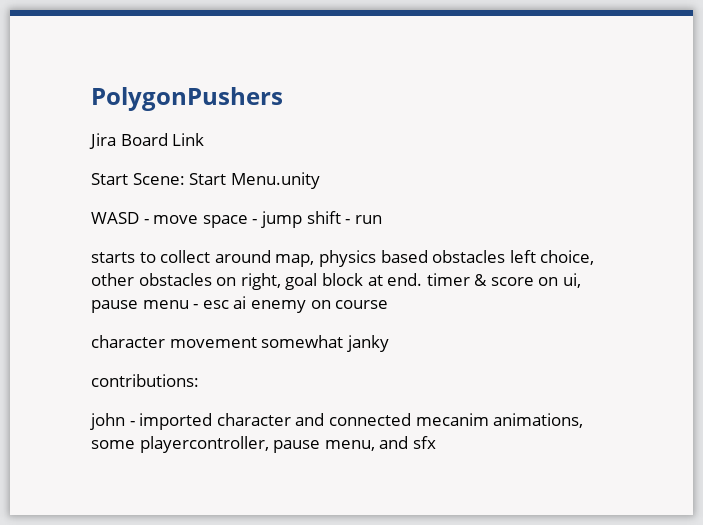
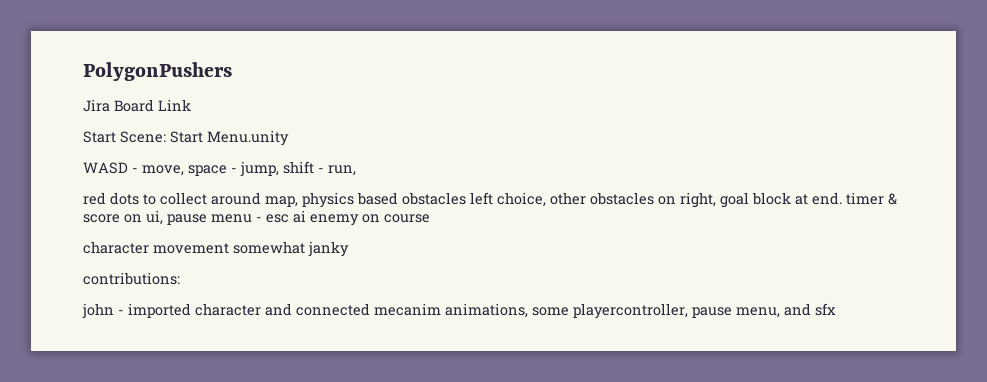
[153,215,199,224] move -> [142,165,184,176] move,
[260,211,302,228] jump -> [240,161,279,177] jump,
[354,215,382,224] [91,252,135,263] run // starts -> [328,165,356,176] [83,192,139,205] run, // red dots

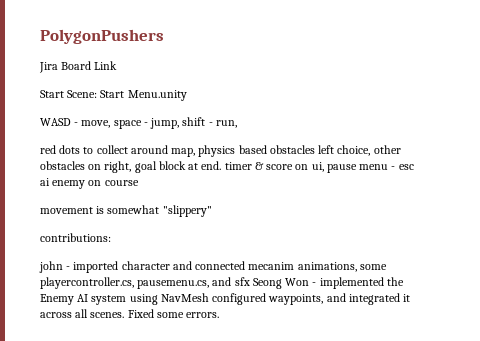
[83,241,349,257] character movement somewhat janky -> [40,205,212,217] movement is somewhat "slippery"
[573,303,836,319] playercontroller, pause menu, and sfx -> [40,277,404,289] [40,293,411,305] [40,309,220,318] playercontroller.cs, pausemenu.cs, and sfx Seong Won - implemented the Enemy AI system using NavMesh configured waypoints, and integrated it across all scenes. Fixed some errors.

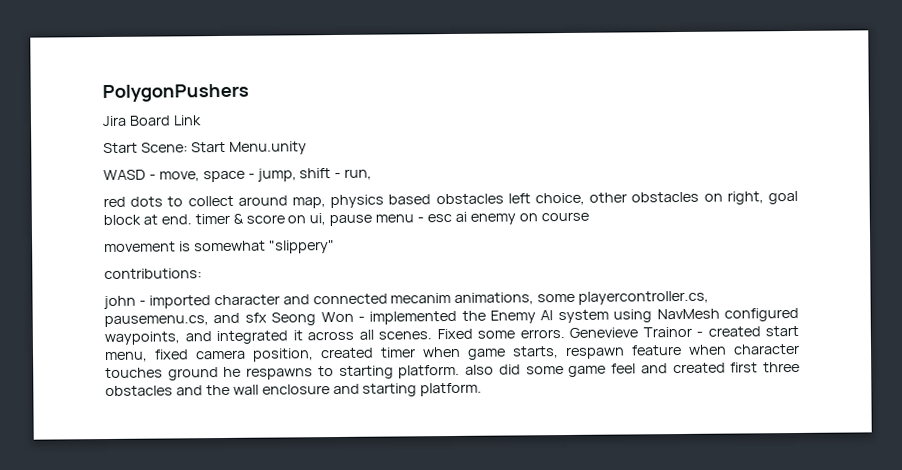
(220, 315) none -> [569,325,799,338] [105,343,800,363] [105,361,801,381] [105,382,483,397] Genevieve Trainor - created start menu, fixed camera position, created timer when game starts, respawn feature when character touches ground he respawns to starting platform. also did some game feel and created first three obstacles and the wall enclosure and starting platform.

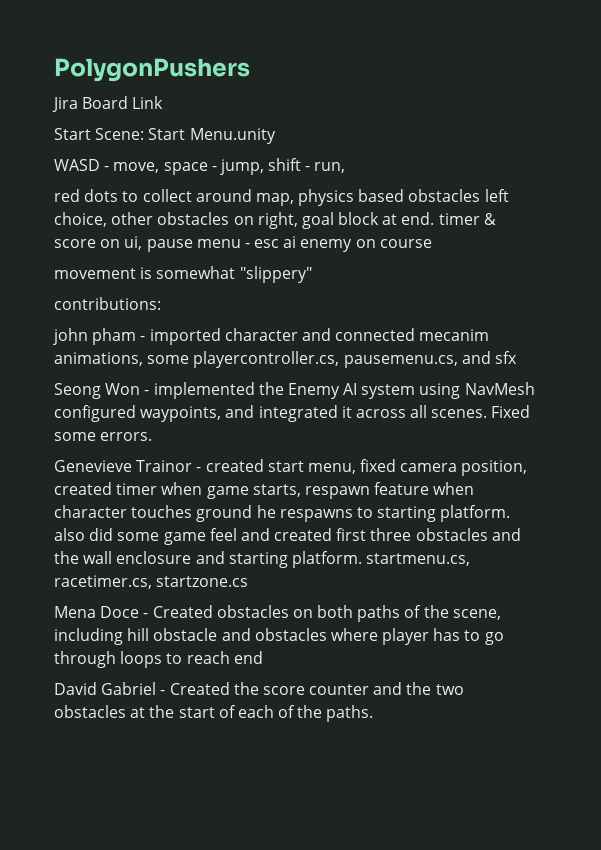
(136, 302) none -> [92,328,137,345] pham
(267, 317) none -> (517, 357) //
(565, 334) none -> (153, 436) //
(483, 389) none -> [366,553,471,566] [54,575,249,589] [54,605,501,622] [54,628,504,645] [54,651,263,668] [54,682,464,695] [54,705,374,722] startmenu.cs, racetimer.cs, startzone.cs // Mena Doce - Created obstacles on both paths of the scene, including hill obstacle and obstacles where player has to go through loops to reach end // David Gabriel - Created the score counter and the two obstacles at the start of each of the paths.

